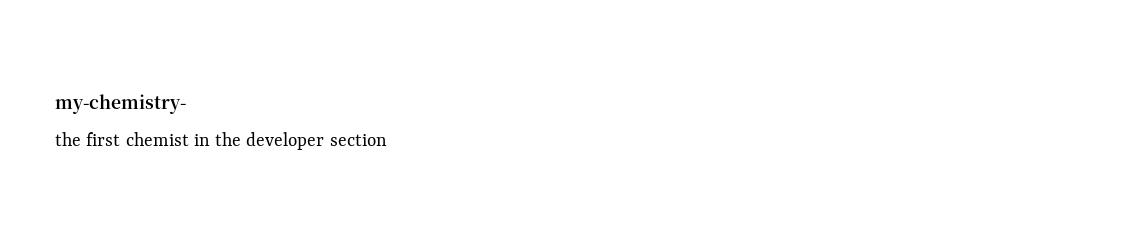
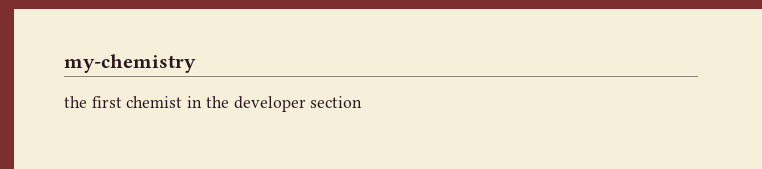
[55,94,186,114] my-chemistry- -> [64,54,196,73] my-chemistry

